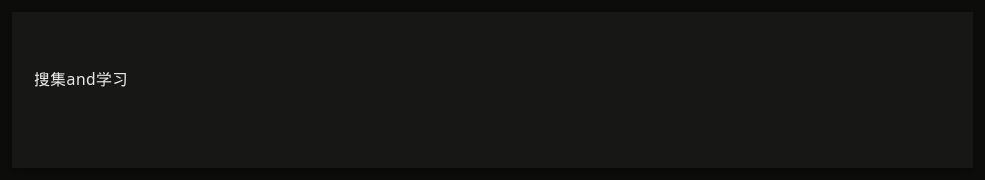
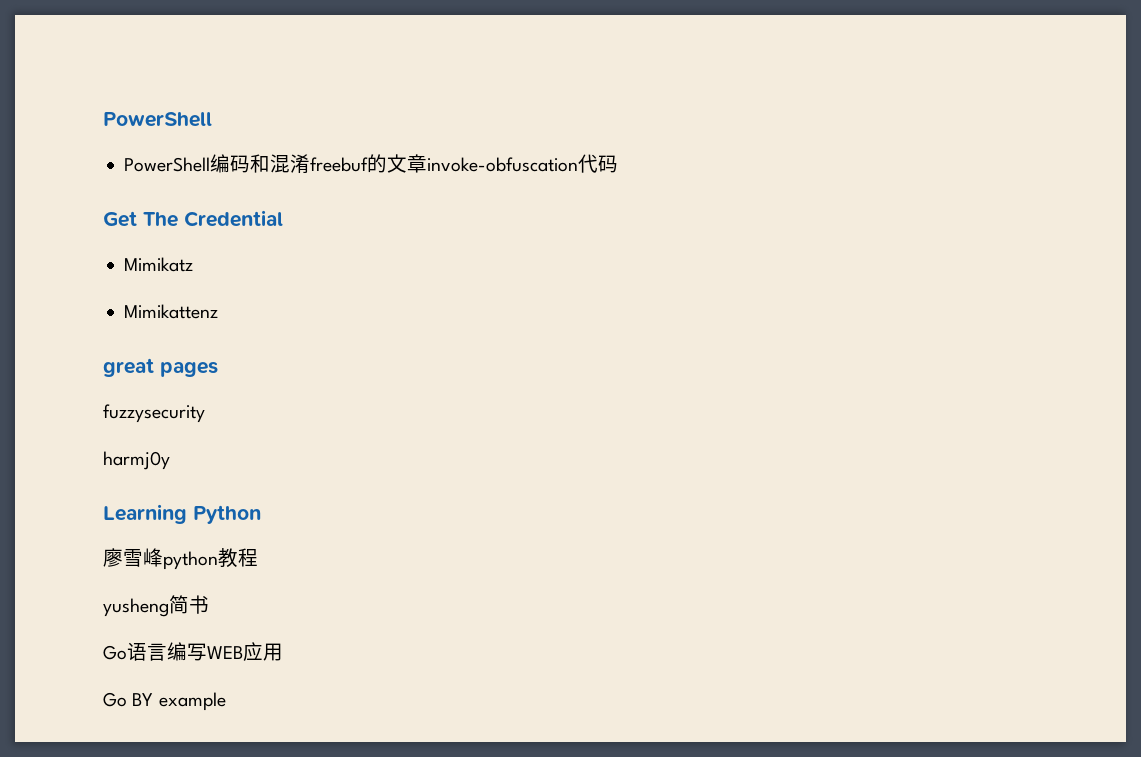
[34,71,128,87] 搜集and学习 -> [103,112,212,127] [124,154,619,174] [103,210,283,227] [124,257,194,272] [124,304,219,319] [103,358,218,377] [103,404,205,423] [103,451,170,470] [103,504,261,524] [103,548,258,570] [103,595,209,617] [103,642,283,661] [103,692,226,711] PowerShell // PowerShell编码和混淆freebuf的文章invoke-obfuscation代码 // Get The Credential // Mimikatz // Mimikattenz // great pages // fuzzysecurity // harmj0y // Learning Python // 廖雪峰python教程 // yusheng简书 // Go语言编写WEB应用 // Go BY example

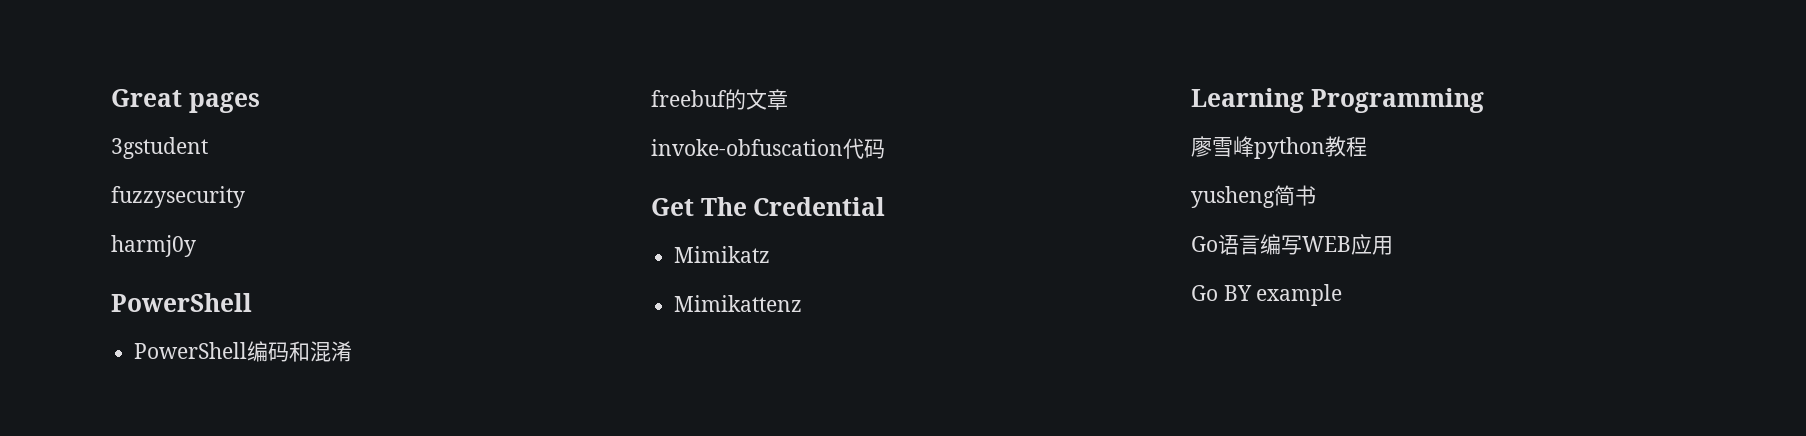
(103, 119) none -> [111,89,260,113] [111,137,208,159] [111,186,245,208] [111,235,196,257] Great pages // 3gstudent // fuzzysecurity // harmj0y //
(311, 164) none -> (353, 351) //
(428, 163) none -> (788, 99) //
[103,358,218,377] [103,404,205,423] [103,451,170,470] // great pages // fuzzysecurity // harmj0y -> (803, 303) none
[193,505,261,524] Python -> [1310,88,1484,113] Programming

